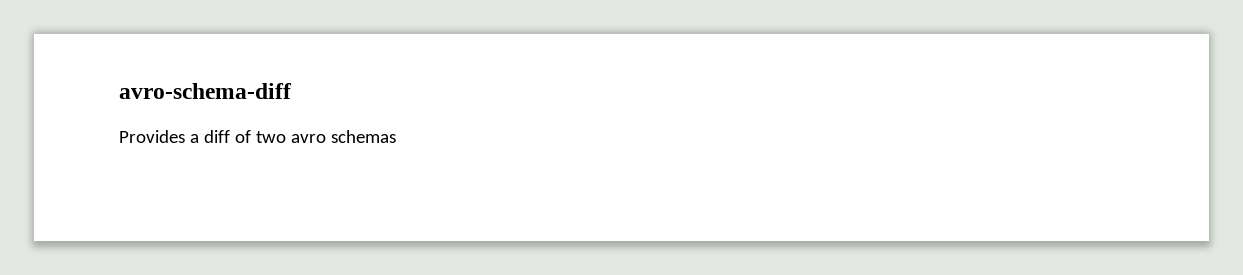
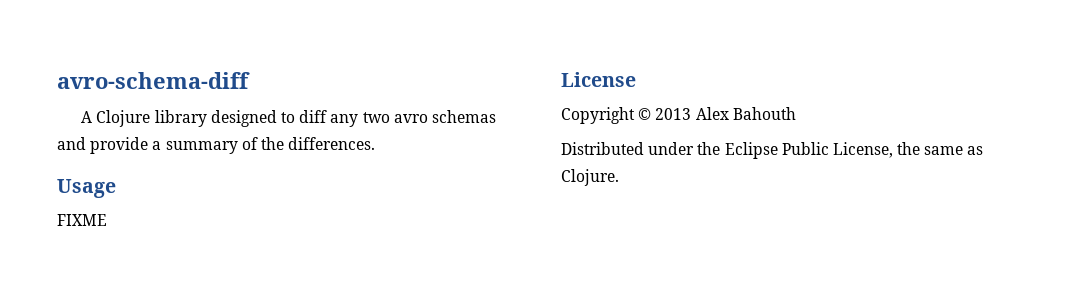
[119,130,396,143] Provides a diff of two avro schemas -> [81,110,496,127] [57,137,376,154] [57,179,116,198] [57,214,107,226] [561,72,636,87] [561,107,796,124] [561,142,984,159] [561,169,619,186] A Clojure library designed to diff any two avro schemas and provide a summary of the differences. // Usage // FIXME // License // Copyright © 2013 Alex Bahouth // Distributed under the Eclipse Public License, the same as Clojure.

